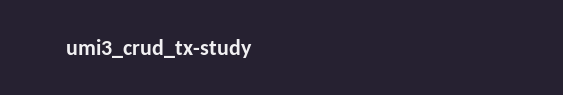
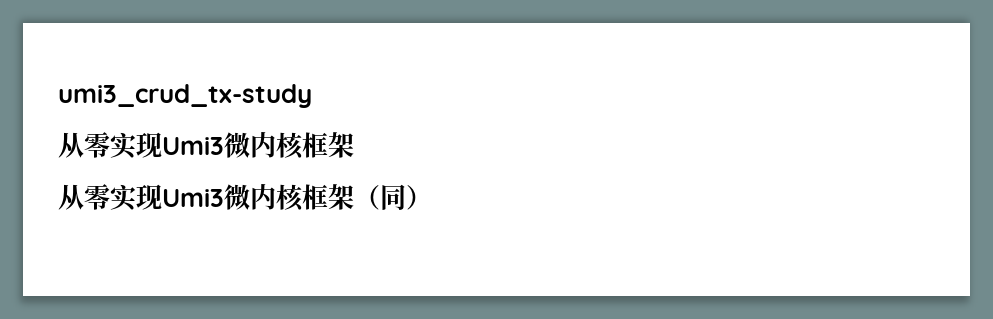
(252, 48) none -> [58,132,354,160] [58,184,432,212] // 从零实现Umi3微内核框架 // 从零实现Umi3微内核框架（同）

